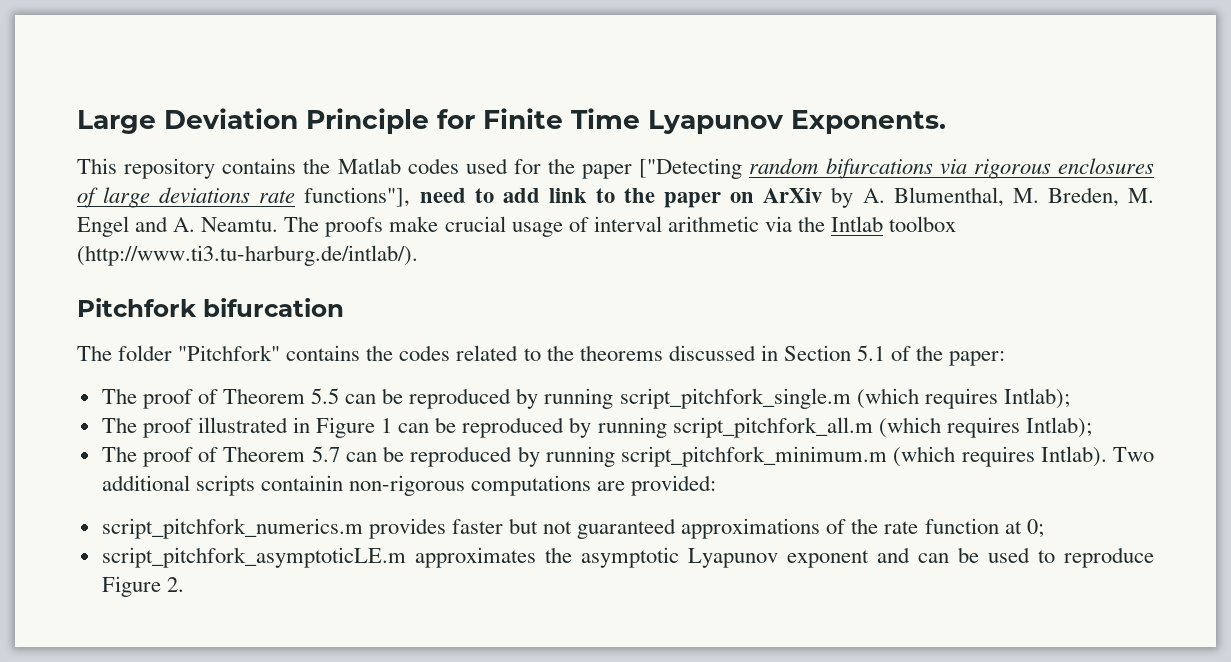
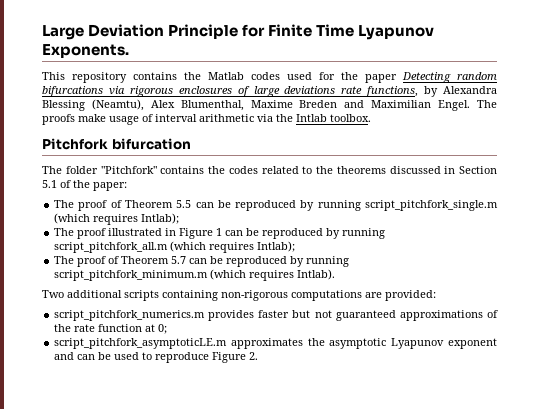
[639,158,743,179] ["Detecting -> [402,72,451,83] Detecting
[304,187,1154,208] [77,216,279,237] functions"], need to add link to the paper on ArXiv by A. Blumenthal, M. Breden, M. Engel and A. Neamtu. -> [365,86,497,97] [42,99,471,111] functions, by Alexandra Blessing (Neamtu), Alex Blumenthal, Maxime Breden and Maximilian Engel.
[444,216,506,232] crucial -> (106, 118) none
[889,216,957,232] [77,245,418,266] toolbox (http://www.ti3.tu-harburg.de/intlab/). -> [330,114,371,122] toolbox.
(1107, 456) none -> (336, 274) //
[260,475,343,491] containin -> [162,290,218,301] containing

